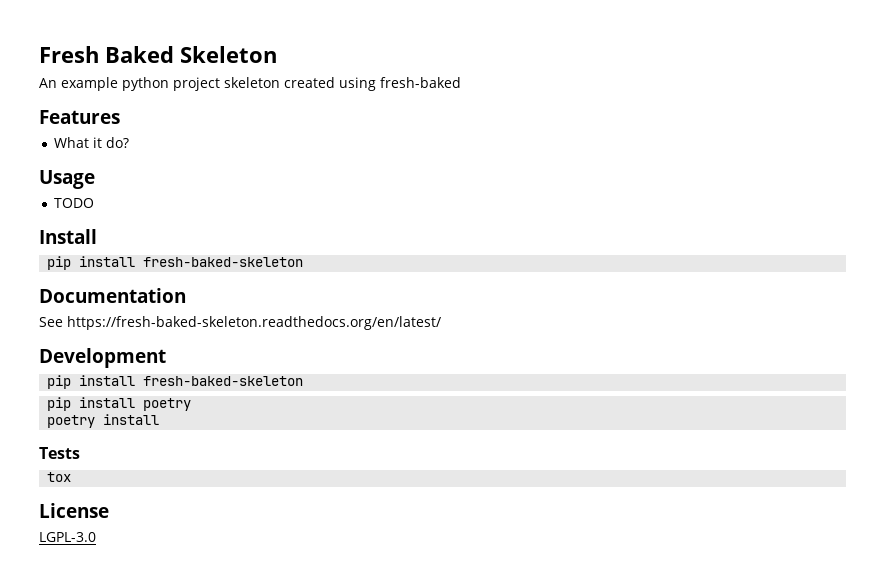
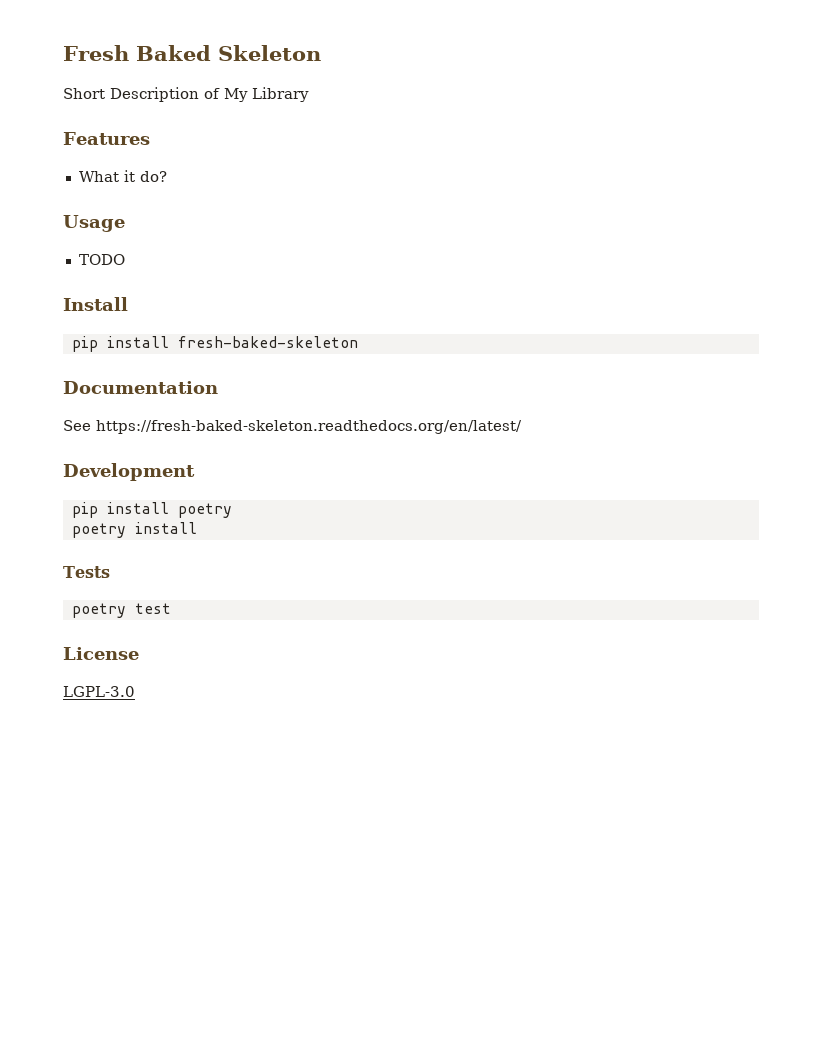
[39,77,461,91] An example python project skeleton created using fresh-baked -> [63,87,309,102] Short Description of My Library
[47,375,304,389] // pip install fresh-baked-skeleton -> (195, 472) none
[47,472,72,482] tox -> [71,603,171,618] poetry test

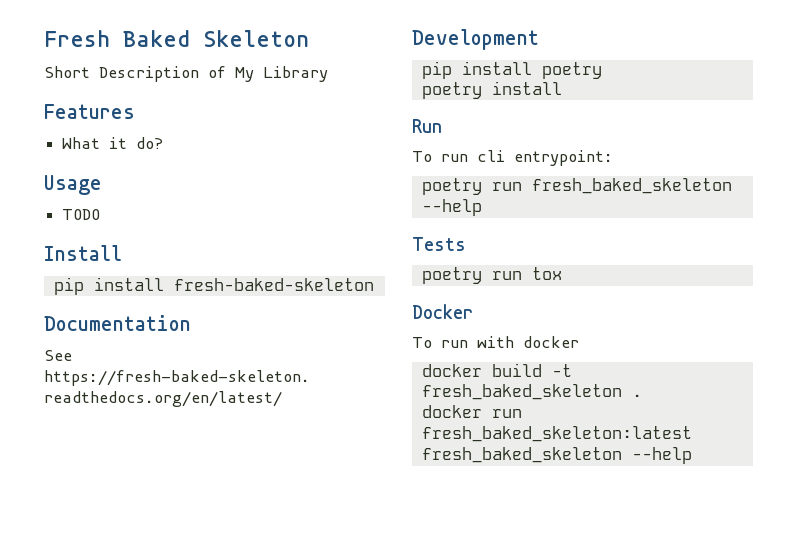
[63,566,110,578] [71,603,171,618] [63,647,139,660] [63,686,135,697] Tests // poetry test // License // LGPL-3.0 -> [412,119,442,133] [412,150,613,166] [421,178,732,195] [421,199,482,216] [412,237,466,251] [421,267,562,284] [412,304,473,319] [412,336,579,348] [421,363,572,377] [421,384,642,400] [421,405,522,418] [421,426,692,442] [421,447,692,464] Run // To run cli entrypoint: // poetry run fresh_baked_skeleton --help // Tests // poetry run tox // Docker // To run with docker // docker build -t fresh_baked_skeleton . // docker run fresh_baked_skeleton:latest fresh_baked_skeleton --help

